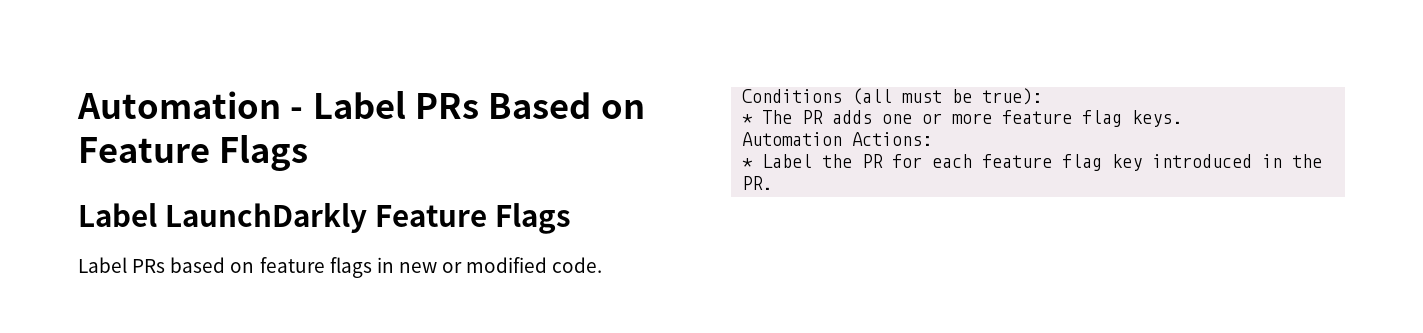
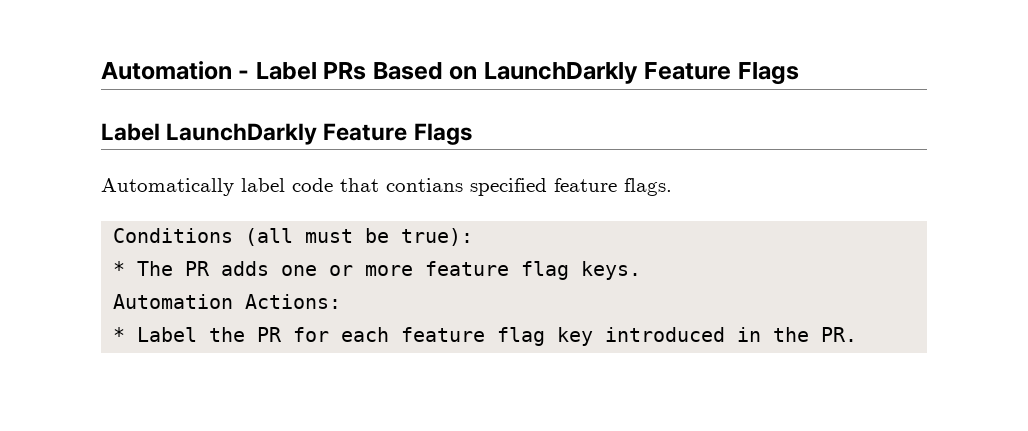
(645, 109) none -> [483,62,638,84] LaunchDarkly
[78,257,603,278] Label PRs based on feature flags in new or modified code. -> [101,178,672,196] Automatically label code that contians specified feature flags.

